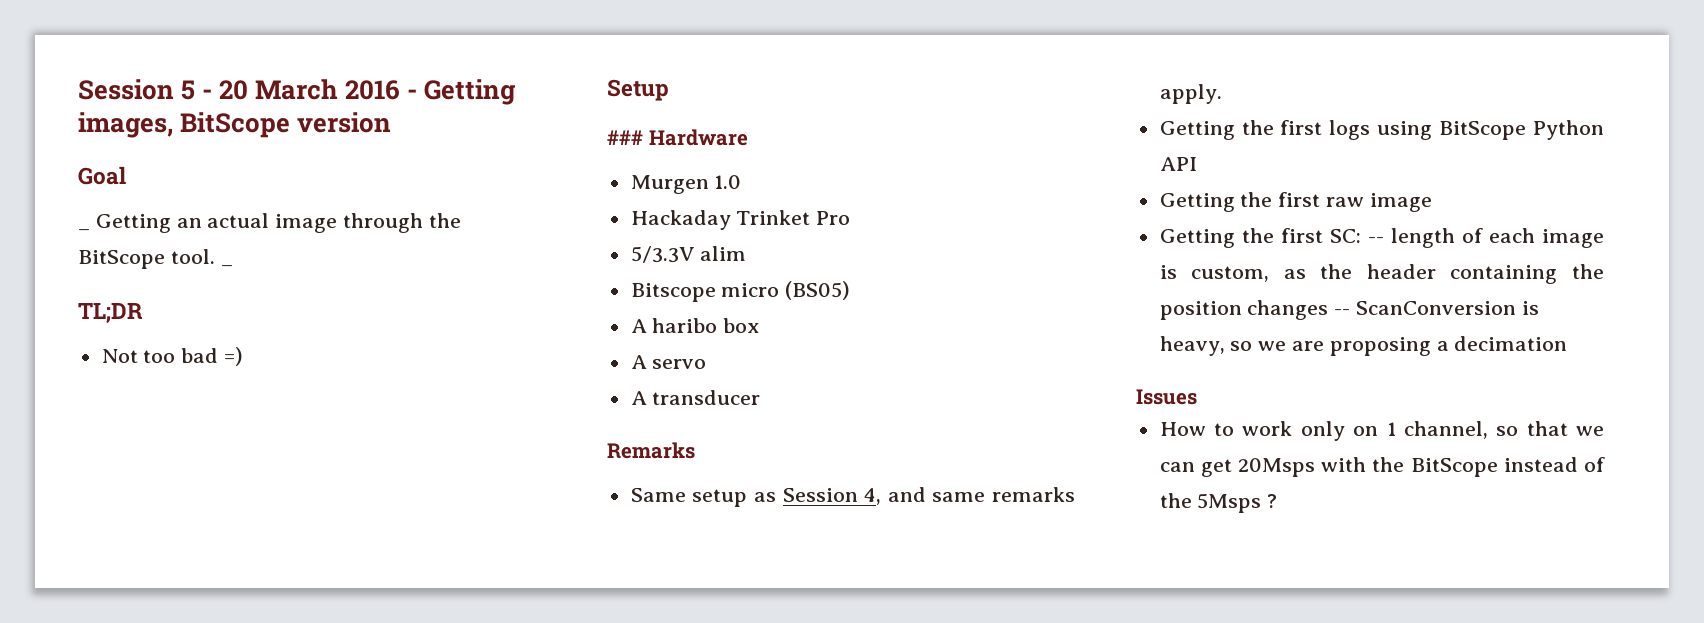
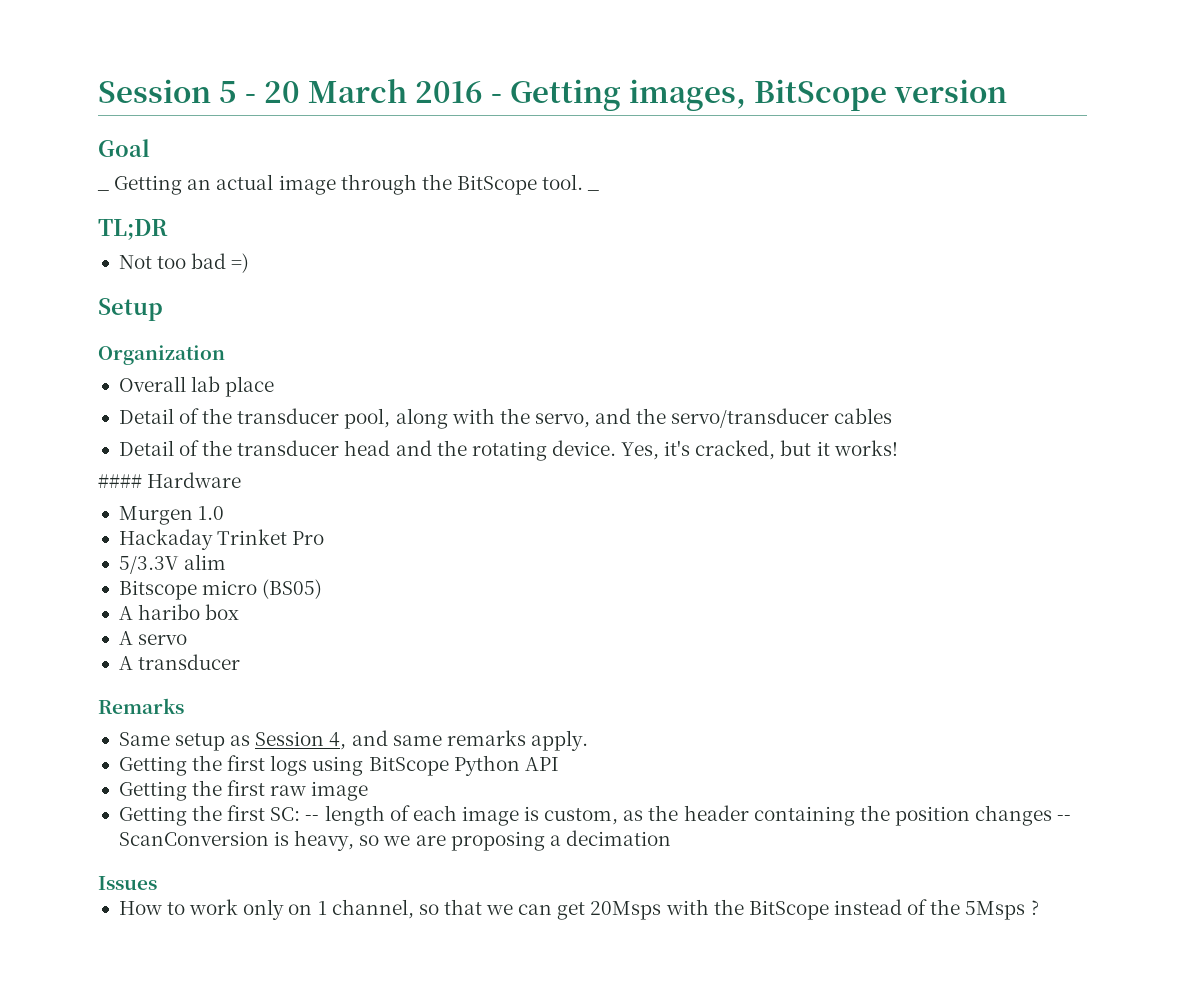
[607,130,643,145] ### -> [98,345,225,365] [118,376,275,397] [118,408,893,429] [118,440,898,461] [98,474,142,488] Organization // Overall lab place // Detail of the transducer pool, along with the servo, and the servo/transducer cables // Detail of the transducer head and the rotating device. Yes, it's cracked, but it works! // ####

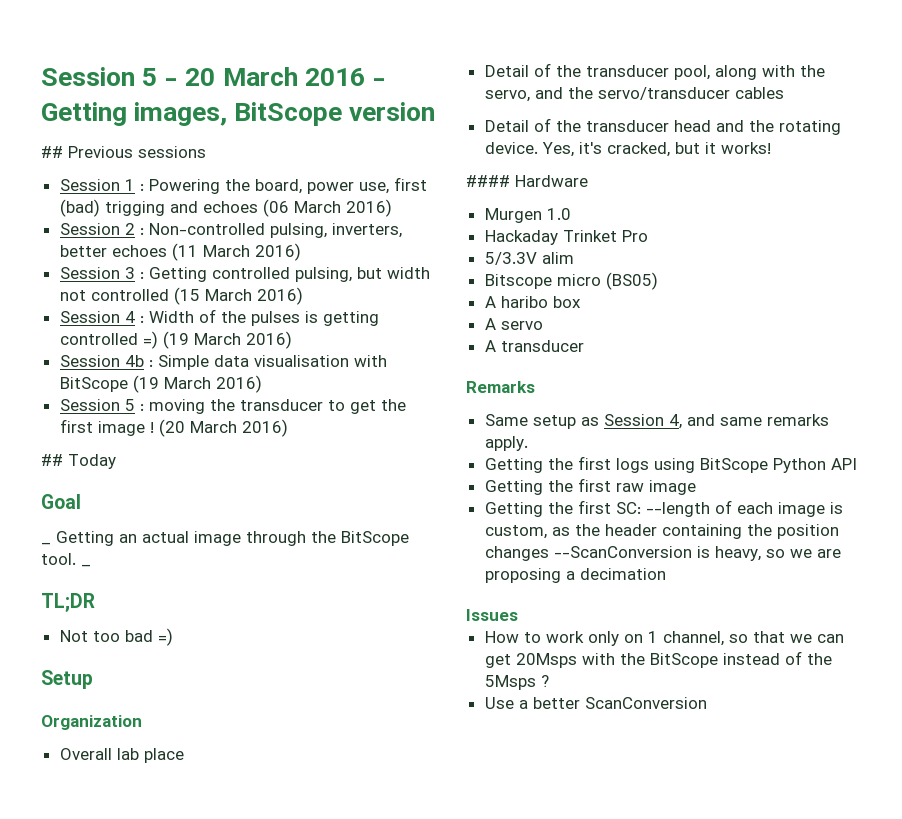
(1007, 91) none -> [41,146,206,158] [59,177,427,194] [59,199,392,217] [59,223,402,238] [59,243,301,261] [59,267,430,282] [59,287,303,305] [59,309,379,326] [59,331,292,349] [59,355,387,370] [59,375,262,393] [59,399,406,414] [59,419,288,437] [41,454,116,469] // ## Previous sessions // Session 1 : Powering the board, power use, first (bad) trigging and echoes (06 March 2016) // Session 2 : Non-controlled pulsing, inverters, better echoes (11 March 2016) // Session 3 : Getting controlled pulsing, but width not controlled (15 March 2016) // Session 4 : Width of the pulses is getting controlled =) (19 March 2016) // Session 4b : Simple data visualisation with BitScope (19 March 2016) // Session 5 : moving the transducer to get the first image ! (20 March 2016) // ## Today
[305,805,385,826] -- length -> [645,502,710,517] --length
[1057,815,1072,821] [118,831,269,846] -- ScanConversion -> [553,546,692,558] --ScanConversion
(1039, 907) none -> [484,697,707,709] // Use a better ScanConversion

